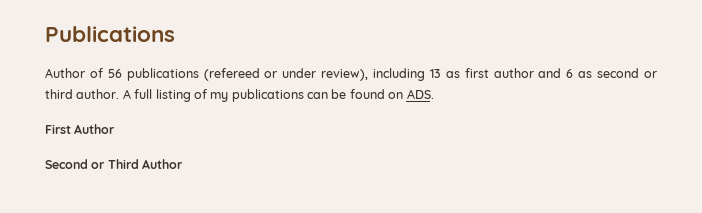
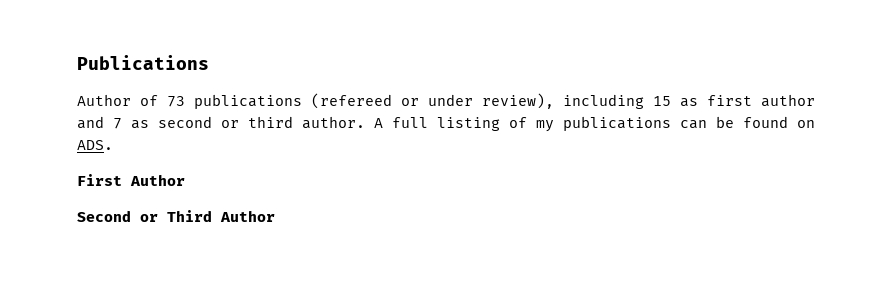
[107,69,122,78] 56 -> [167,96,185,107] 73
[429,69,441,78] 13 -> [653,96,671,106] 15
[566,69,574,78] 6 -> [113,118,122,129] 7

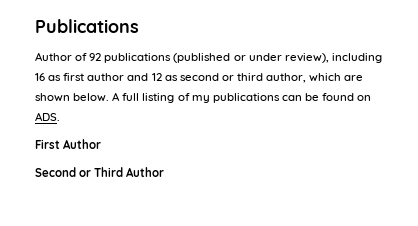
[167,93,392,109] 73 publications (refereed -> [89,53,231,63] 92 publications (published
[653,96,671,106] 15 -> [35,73,45,81] 16
[113,118,122,129] 7 -> [151,73,162,81] 12
[302,116,365,129] author. -> [266,73,364,83] [35,93,110,102] author, which are shown below.

